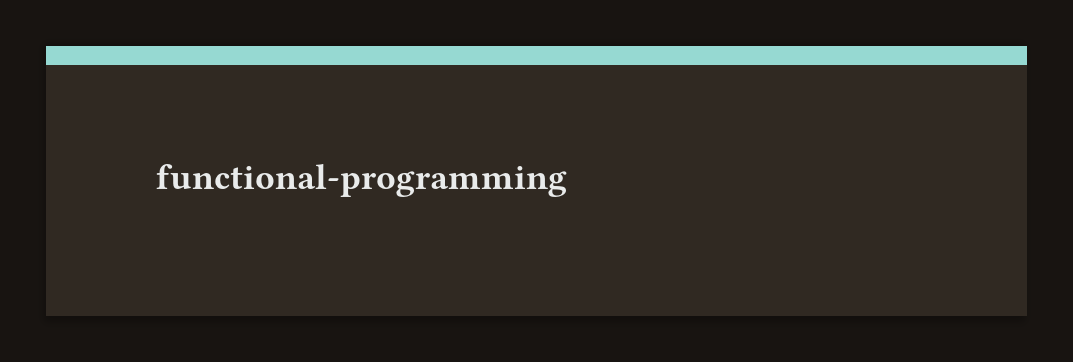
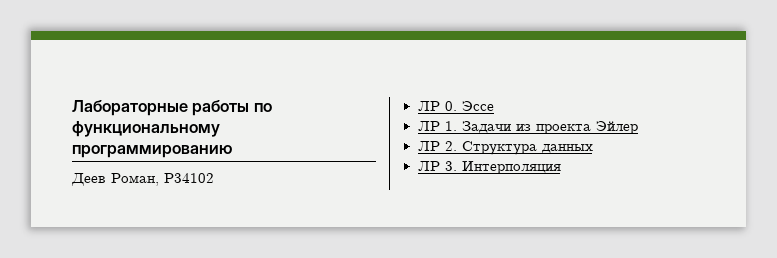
[156,164,567,197] functional-programming -> [72,100,272,116] [72,121,220,137] [72,145,232,158] [71,173,214,186] [417,101,494,111] [417,121,638,134] [417,141,593,155] [417,161,561,174] Лабораторные работы по функциональному программированию // Деев Роман, P34102 // ЛР 0. Эссе // ЛР 1. Задачи из проекта Эйлер // ЛР 2. Структура данных // ЛР 3. Интерполяция

